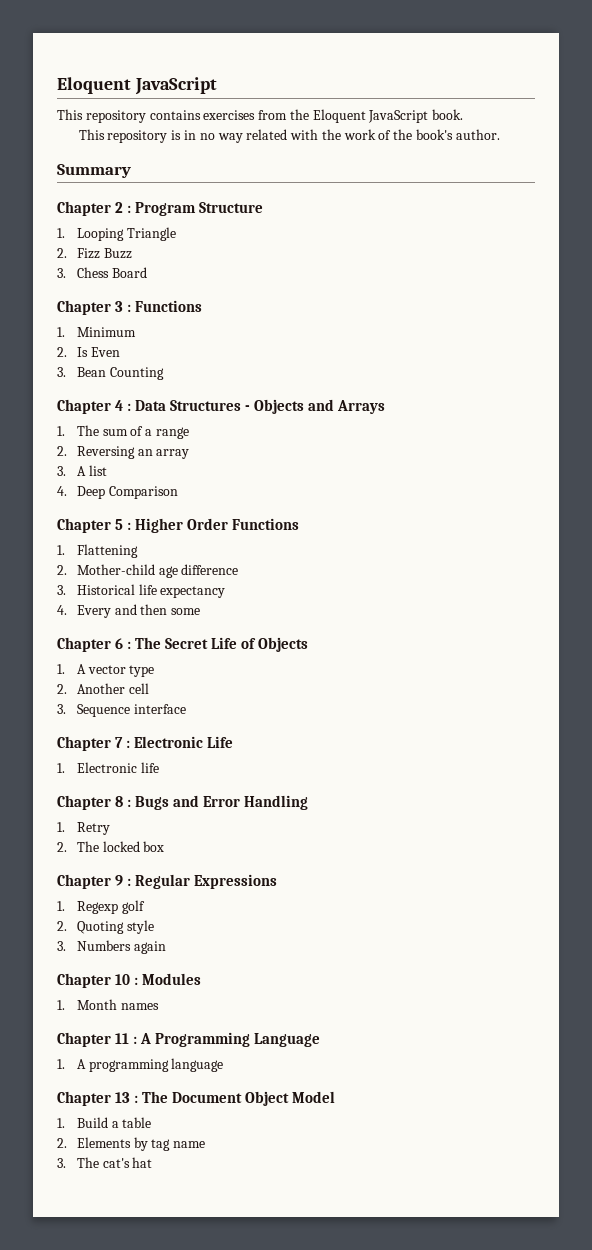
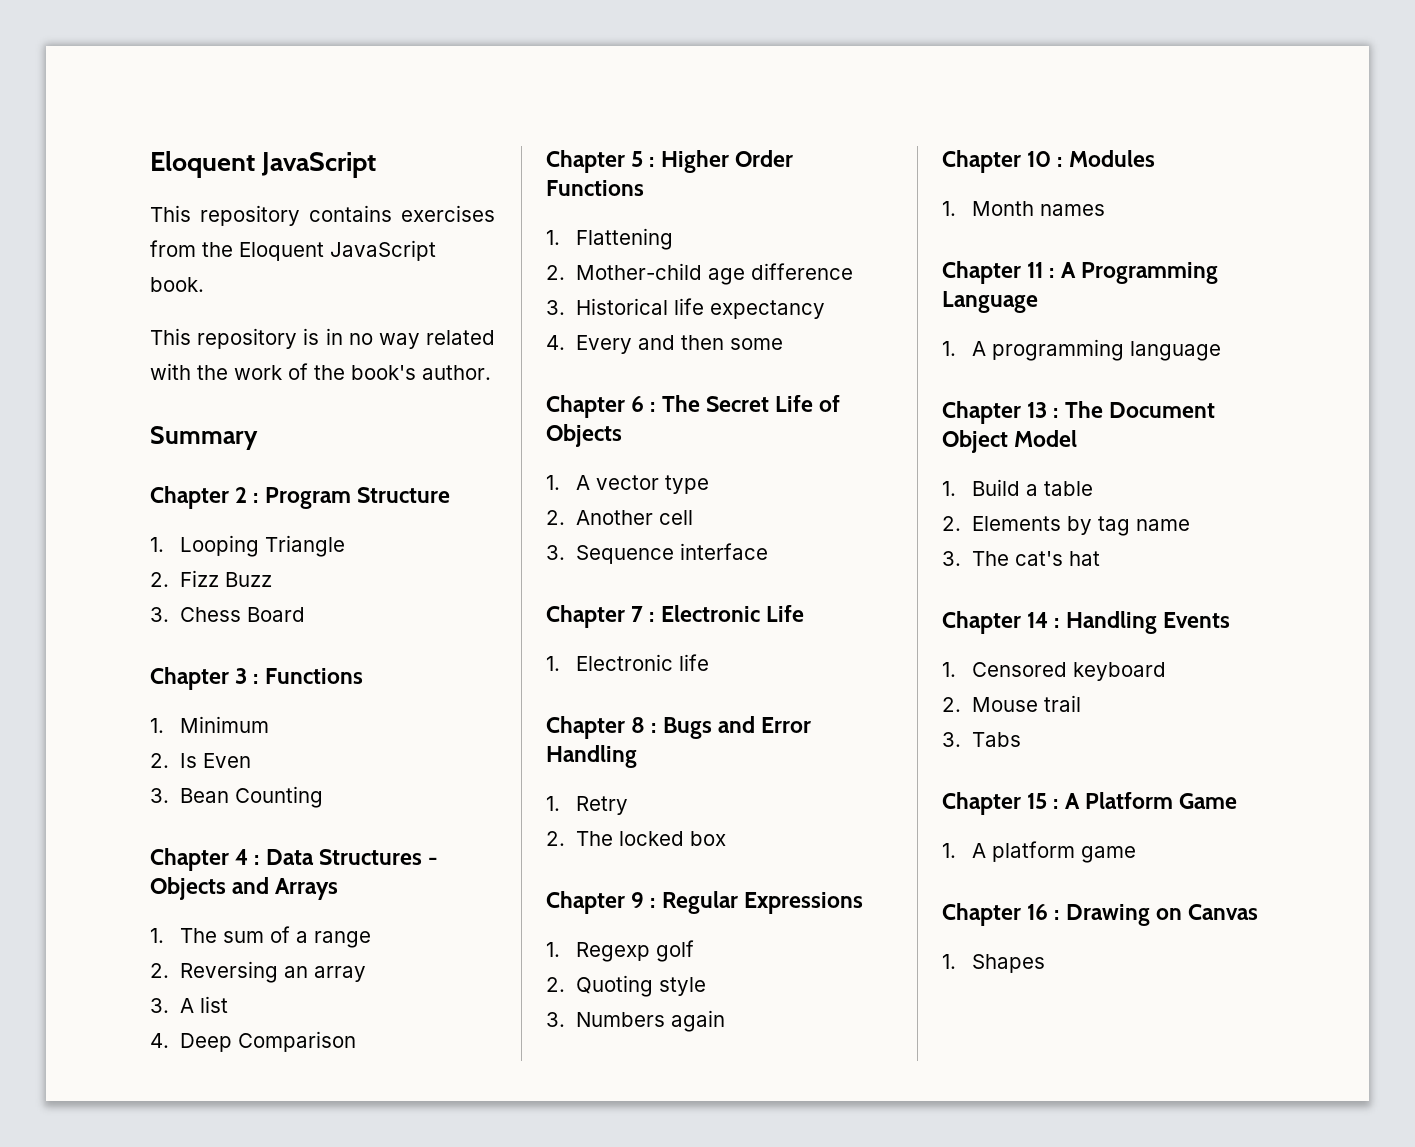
(153, 1162) none -> [942,611,1230,634] [942,662,1166,681] [942,695,1081,712] [942,732,1021,747] [942,792,1238,815] [942,841,1136,863] [942,903,1259,926] [942,954,1045,973] // Chapter 14 : Handling Events // 1. Censored keyboard // 2. Mouse trail // 3. Tabs // Chapter 15 : A Platform Game // 1. A platform game // Chapter 16 : Drawing on Canvas // 1. Shapes

